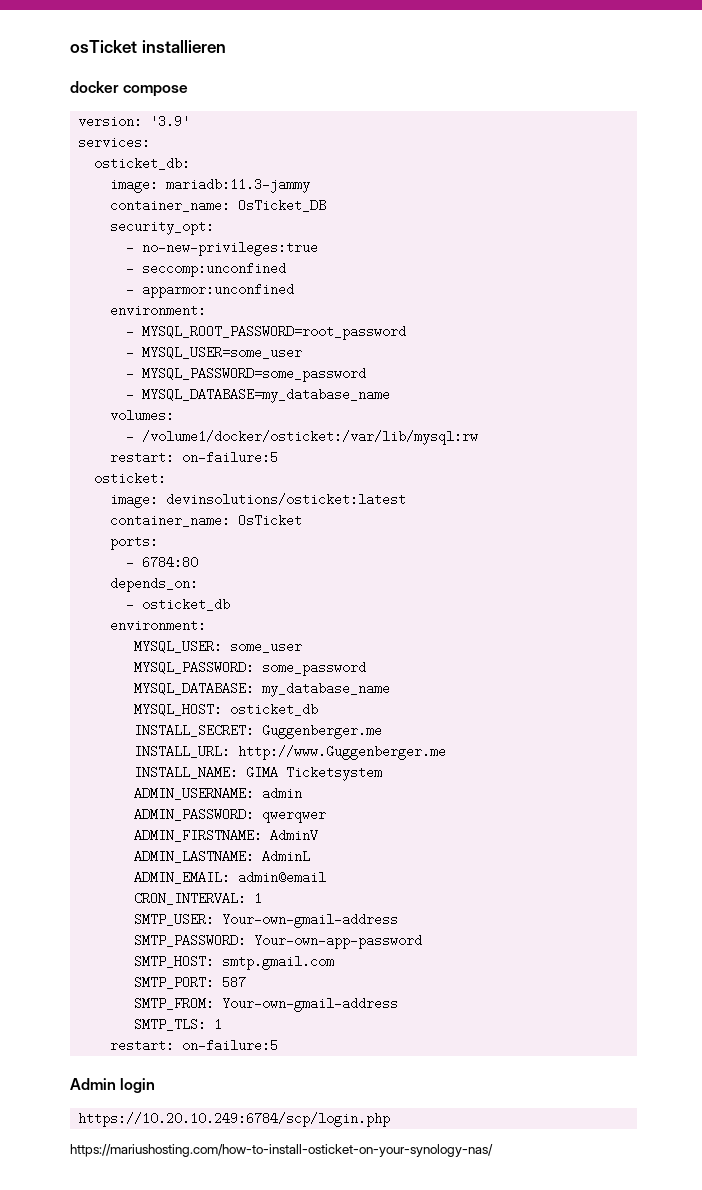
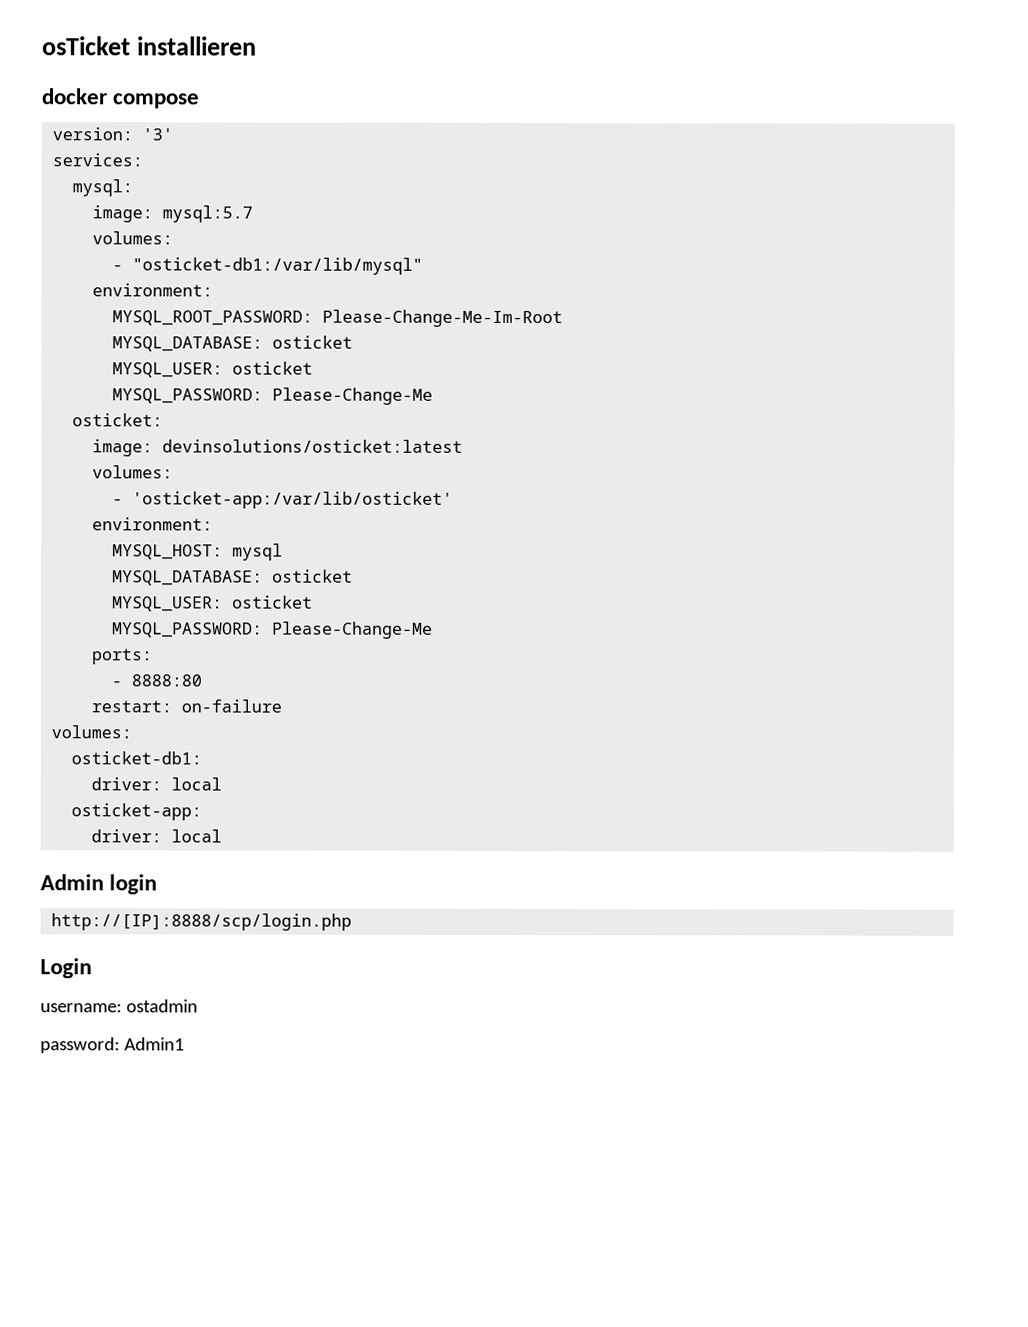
[150,115,191,128] '3.9' -> [142,128,174,141] '3'
[94,157,191,170] [110,178,311,193] [110,199,327,212] [110,220,215,235] [126,241,319,256] [126,262,287,277] [126,283,295,298] [110,304,207,317] [126,325,407,340] [126,346,303,359] [126,367,367,382] [126,388,391,403] [110,409,175,422] [126,430,479,445] [110,451,279,464] [94,472,167,485] [110,493,407,508] [110,514,303,527] [110,535,159,550] [126,556,199,569] [110,577,199,592] [126,598,231,611] [110,619,207,632] [134,640,303,653] [134,661,367,676] [134,682,391,697] [134,703,319,716] [134,724,383,739] [134,745,447,760] [134,766,383,781] [134,787,303,800] [134,808,327,823] [134,829,319,842] [134,850,311,863] [134,871,327,884] [134,892,263,905] [134,913,399,928] [134,934,423,949] [134,955,335,970] [134,976,247,989] [134,997,399,1012] [134,1018,223,1031] [110,1039,279,1052] [70,1078,156,1093] [78,1112,391,1127] [70,1144,493,1157] osticket_db: // image: mariadb:11.3-jammy // container_name: OsTicket_DB // security_opt: // - no-new-privileges:true // - seccomp:unconfined // - apparmor:unconfined // environment: // - MYSQL_ROOT_PASSWORD=root_password // - MYSQL_USER=some_user // - MYSQL_PASSWORD=some_password // - MYSQL_DATABASE=my_database_name // volumes: // - /volume1/docker/osticket:/var/lib/mysql:rw // restart: on-failure:5 // osticket: // image: devinsolutions/osticket:latest // container_name: OsTicket // ports: // - 6784:80 // depends_on: // - osticket_db // environment: // MYSQL_USER: some_user // MYSQL_PASSWORD: some_password // MYSQL_DATABASE: my_database_name // MYSQL_HOST: osticket_db // INSTALL_SECRET: Guggenberger.me // INSTALL_URL: http://www.Guggenberger.me // INSTALL_NAME: GIMA Ticketsystem // ADMIN_USERNAME: admin // ADMIN_PASSWORD: qwerqwer // ADMIN_FIRSTNAME: AdminV // ADMIN_LASTNAME: AdminL // ADMIN_EMAIL: admin@email // CRON_INTERVAL: 1 // SMTP_USER: Your-own-gmail-address // SMTP_PASSWORD: Your-own-app-password // SMTP_HOST: smtp.gmail.com // SMTP_PORT: 587 // SMTP_FROM: Your-own-gmail-address // SMTP_TLS: 1 // restart: on-failure:5 // Admin login // https://10.20.10.249:6784/scp/login.php // https://mariushosting.com/how-to-install-osticket-on-your-synology-nas/ -> [72,179,134,197] [92,205,254,223] [92,231,174,245] [112,257,424,275] [92,283,214,297] [112,309,564,328] [112,335,354,352] [112,361,314,378] [112,387,434,405] [72,413,164,427] [92,439,464,457] [92,465,174,479] [112,491,454,509] [92,517,214,531] [112,543,284,561] [112,569,354,586] [112,595,314,612] [112,621,434,639] [91,648,154,665] [111,674,203,687] [91,699,283,713] [51,725,133,739] [71,751,203,765] [91,777,223,791] [71,803,203,821] [91,829,223,843] [40,874,158,895] [51,913,353,931] [40,958,92,979] [40,999,198,1013] [40,1037,185,1054] mysql: // image: mysql:5.7 // volumes: // - "osticket-db1:/var/lib/mysql" // environment: // MYSQL_ROOT_PASSWORD: Please-Change-Me-Im-Root // MYSQL_DATABASE: osticket // MYSQL_USER: osticket // MYSQL_PASSWORD: Please-Change-Me // osticket: // image: devinsolutions/osticket:latest // volumes: // - 'osticket-app:/var/lib/osticket' // environment: // MYSQL_HOST: mysql // MYSQL_DATABASE: osticket // MYSQL_USER: osticket // MYSQL_PASSWORD: Please-Change-Me // ports: // - 8888:80 // restart: on-failure // volumes: // osticket-db1: // driver: local // osticket-app: // driver: local // Admin login // http://[IP]:8888/scp/login.php // Login // username: ostadmin // password: Admin1

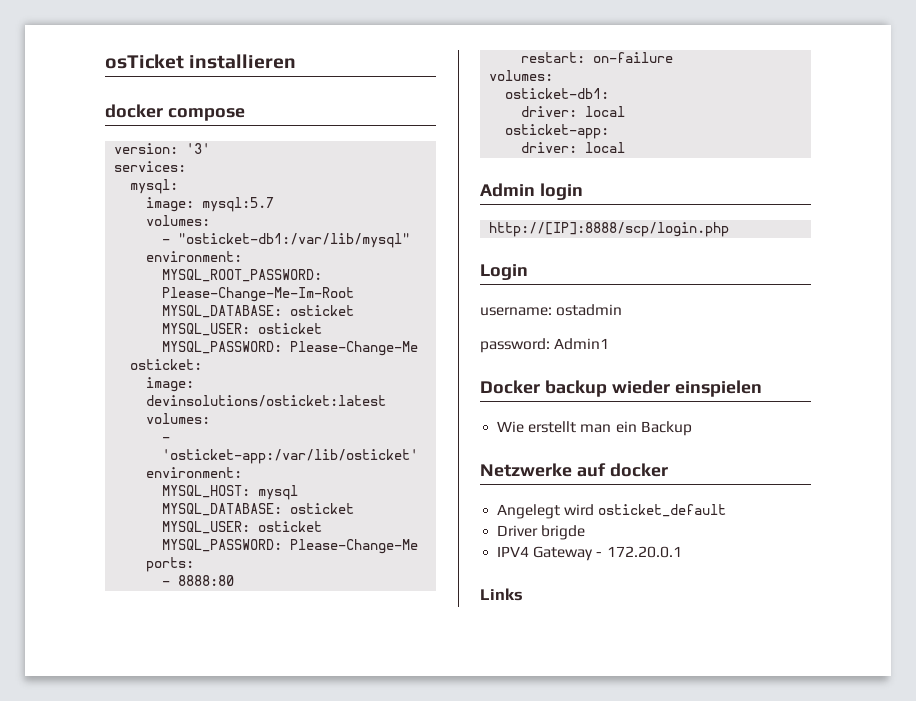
(185, 1044) none -> [480,380,762,397] [497,421,692,436] [480,463,668,477] [497,504,727,519] [497,525,586,540] [497,546,682,561] [480,588,523,601] // Docker backup wieder einspielen // Wie erstellt man ein Backup // Netzwerke auf docker // Angelegt wird osticket_default // Driver brigde // IPV4 Gateway - 172.20.0.1 // Links

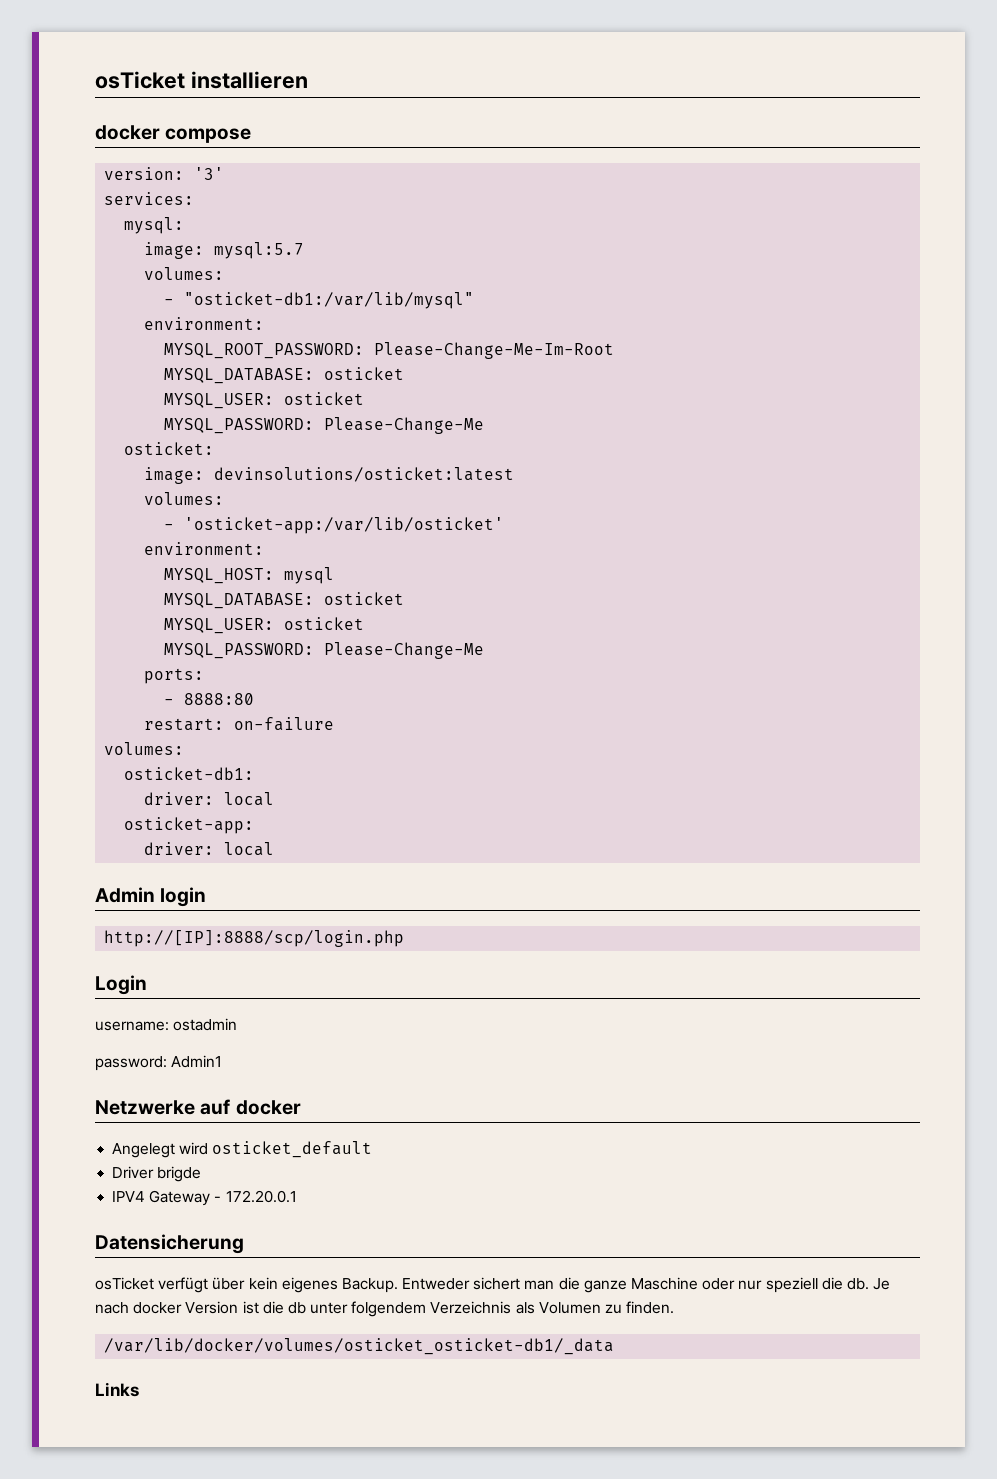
[480,380,762,397] [497,421,692,436] // Docker backup wieder einspielen // Wie erstellt man ein Backup -> (223, 1061) none
(682, 552) none -> [95,1234,244,1254] [95,1277,891,1293] [95,1301,675,1317] [104,1338,615,1355] // Datensicherung // osTicket verfügt über kein eigenes Backup. Entweder sichert man die ganze Maschine oder nur speziell die db. Je nach docker Version ist die db unter folgendem Verzeichnis als Volumen zu finden. // /var/lib/docker/volumes/osticket_osticket-db1/_data

